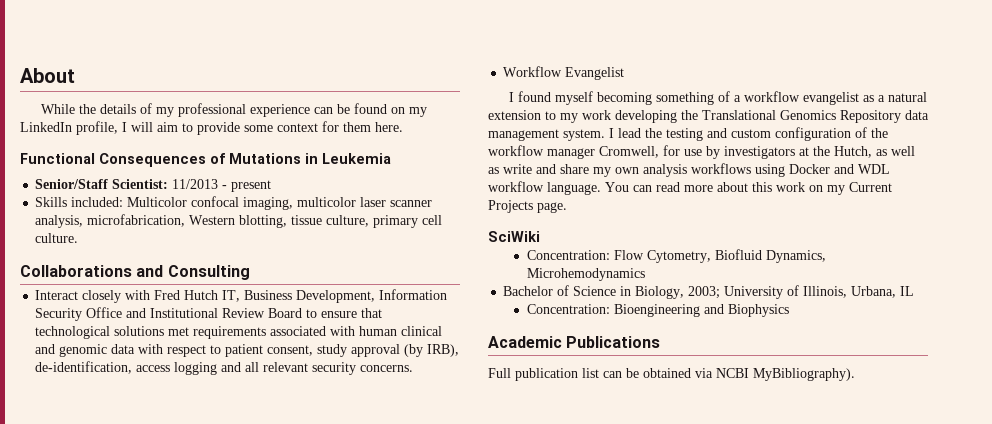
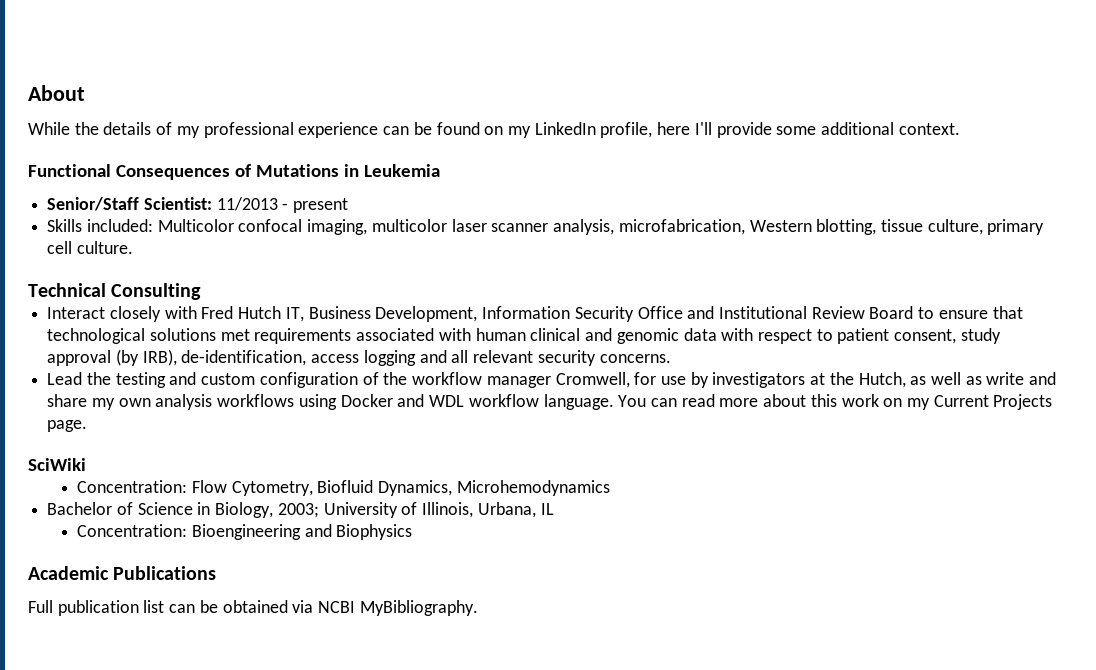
[122,121,403,135] I will aim to provide some context for them here. -> [657,122,960,138] here I'll provide some additional context.
[20,265,164,277] Collaborations and -> [28,283,106,297] Technical
[503,66,625,80] [508,91,927,105] [488,110,929,123] [488,128,641,141] Workflow Evangelist // I found myself becoming something of a workflow evangelist as a natural extension to my work developing the Translational Genomics Repository data management system. I lead -> [47,372,83,385] Lead
[753,368,855,381] MyBibliography). -> [359,600,478,616] MyBibliography.

